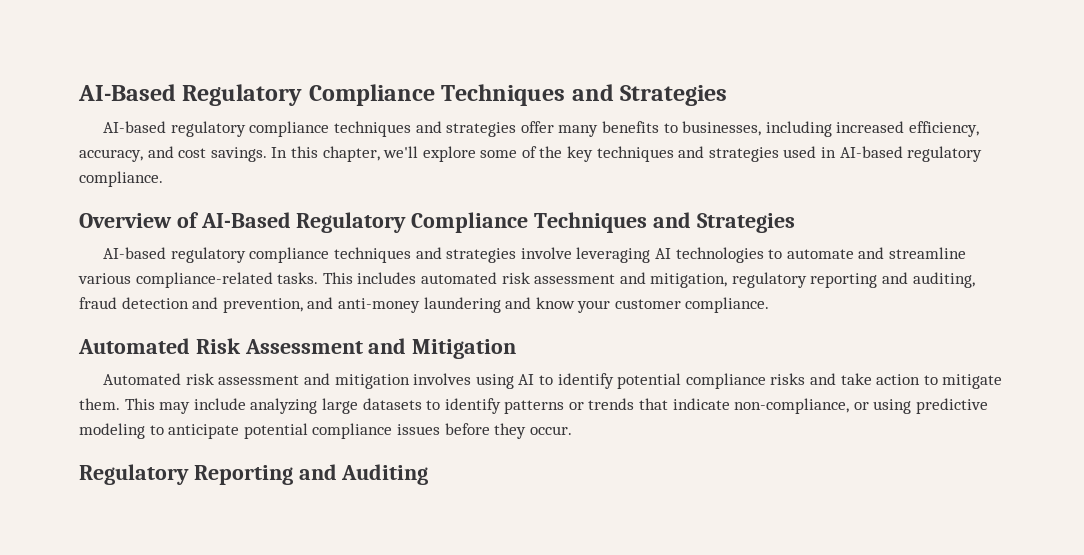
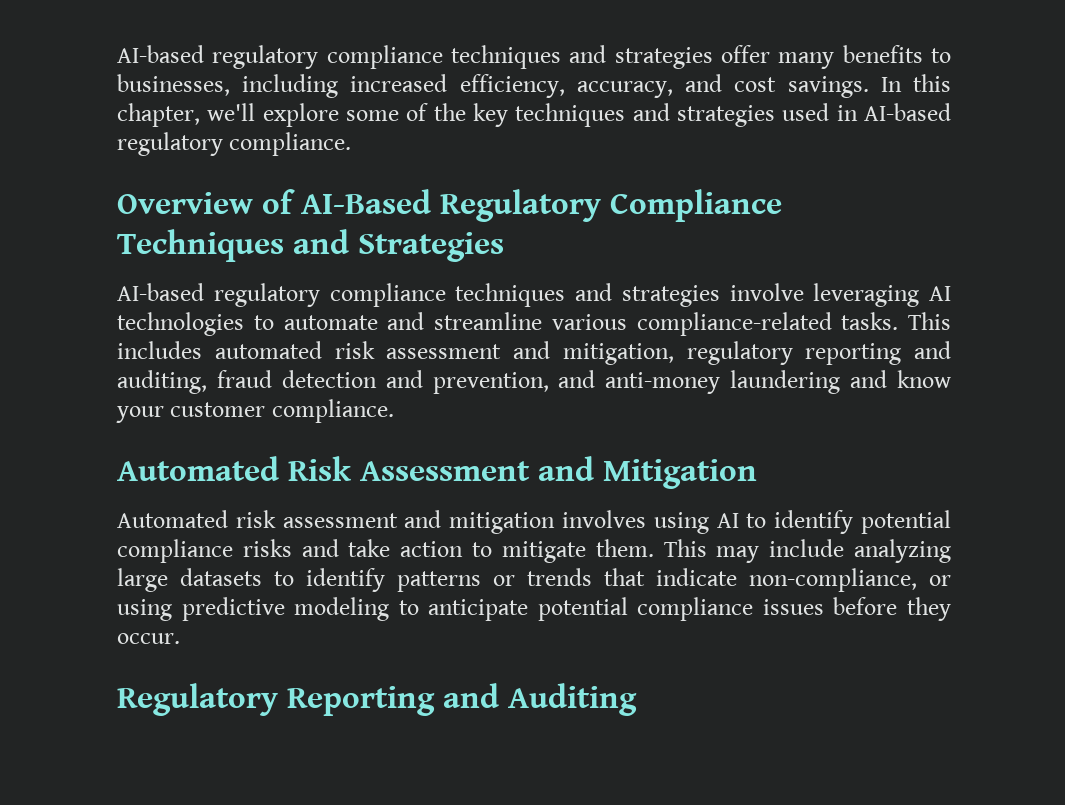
[78,84,728,106] AI-Based Regulatory Compliance Techniques and Strategies // -> (117, 54) none

